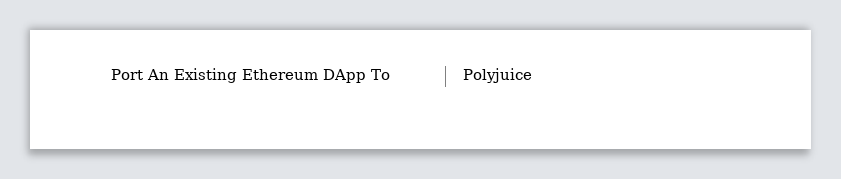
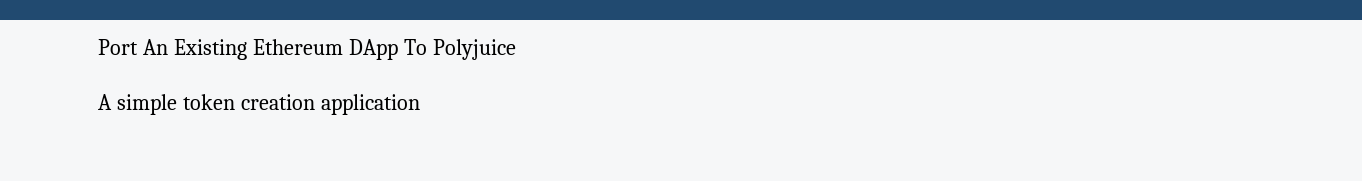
(532, 75) none -> [98,94,420,115] // A simple token creation application

